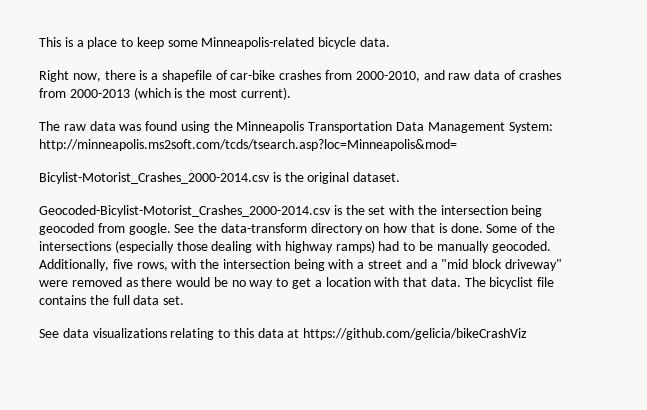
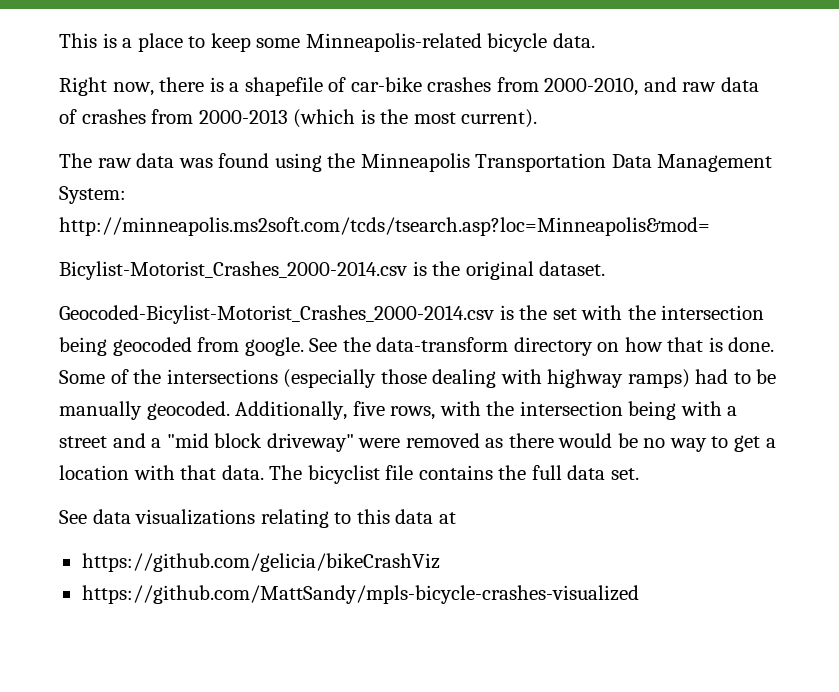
(300, 333) none -> (456, 518) //
(528, 334) none -> [81,585,639,604] // https://github.com/MattSandy/mpls-bicycle-crashes-visualized

